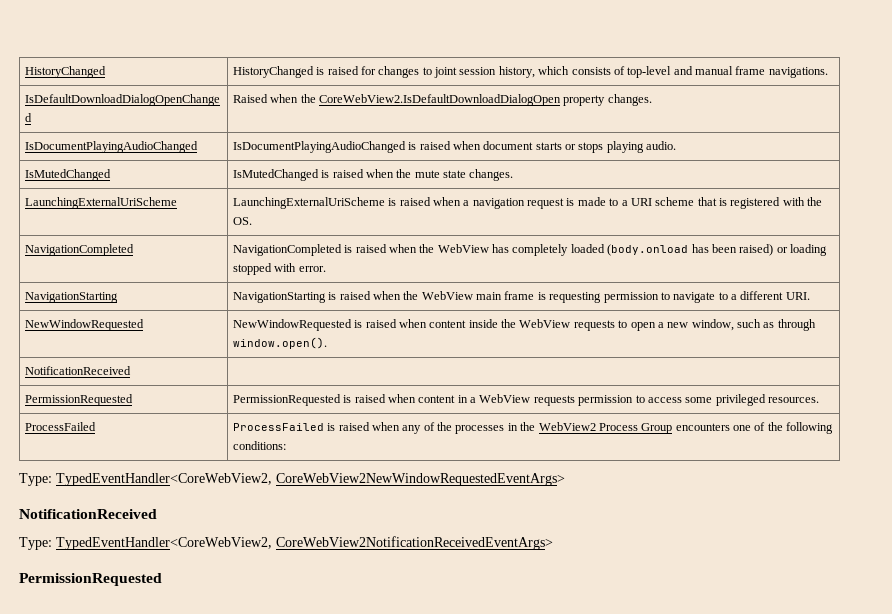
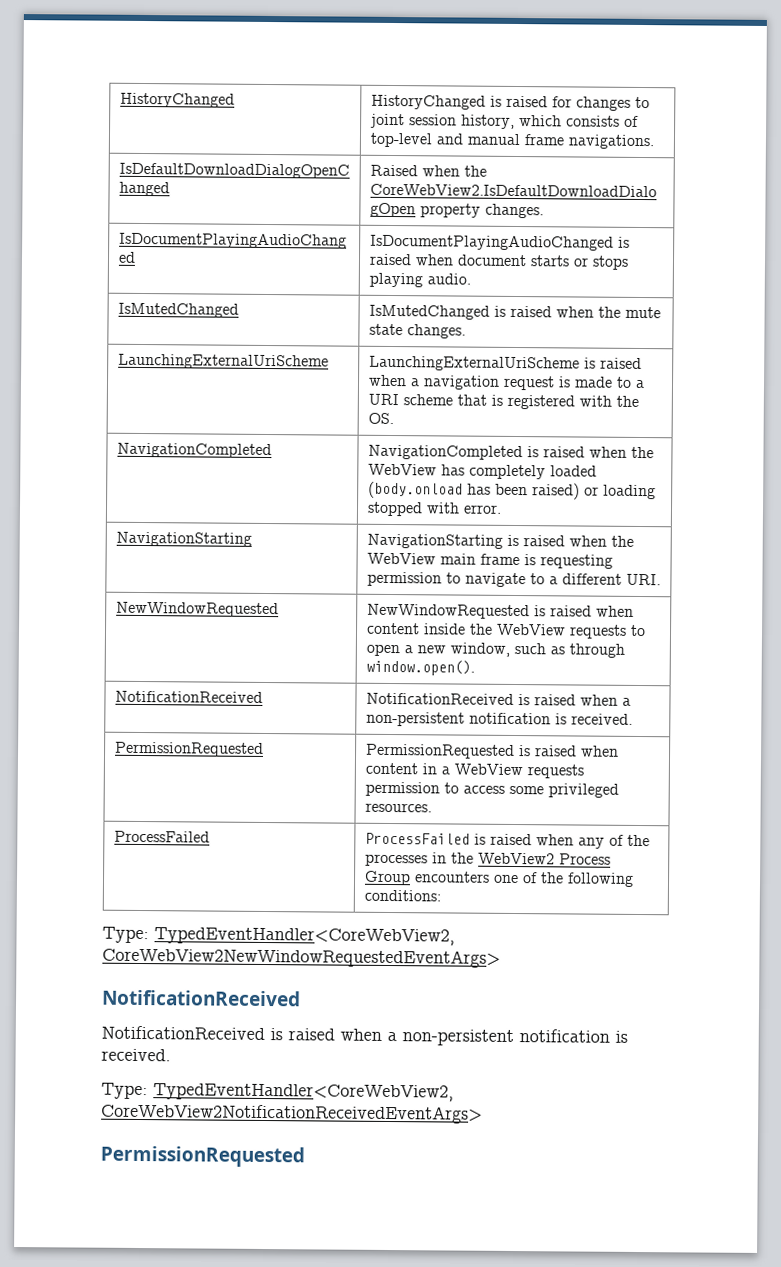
(131, 370) none -> [365,692,631,706] [365,711,633,727] NotificationReceived is raised when a non-persistent notification is received.
(157, 514) none -> [101,1025,628,1047] [101,1048,171,1062] // NotificationReceived is raised when a non-persistent notification is received.

